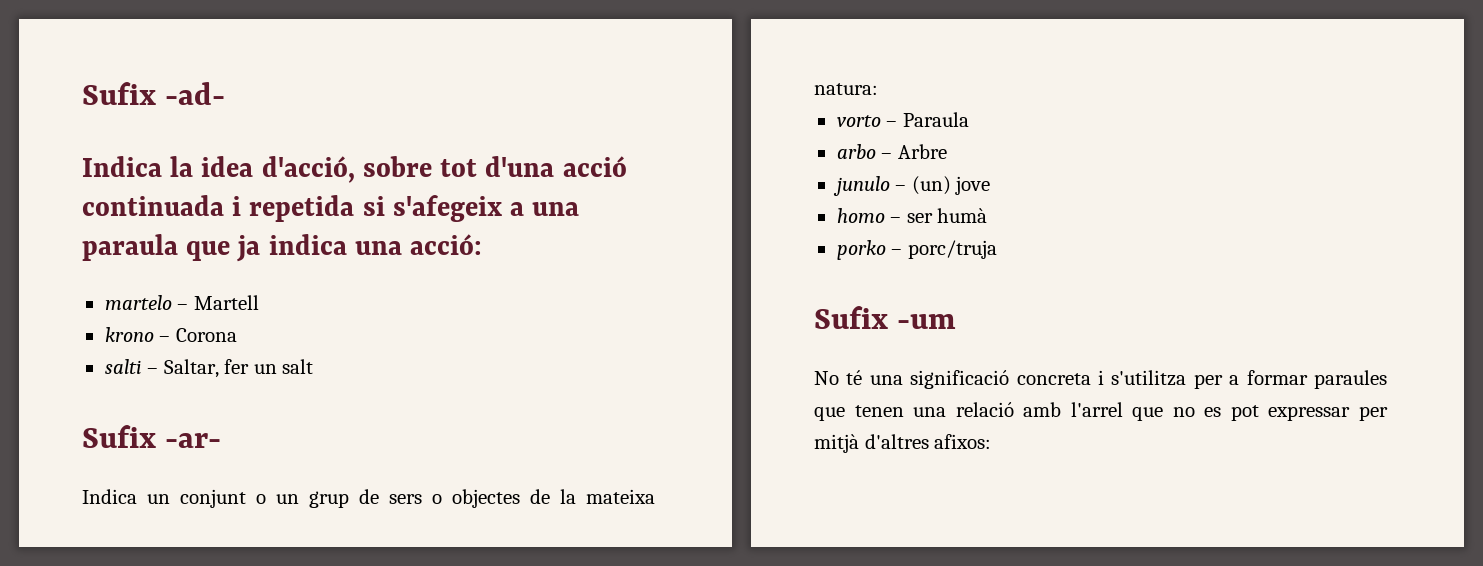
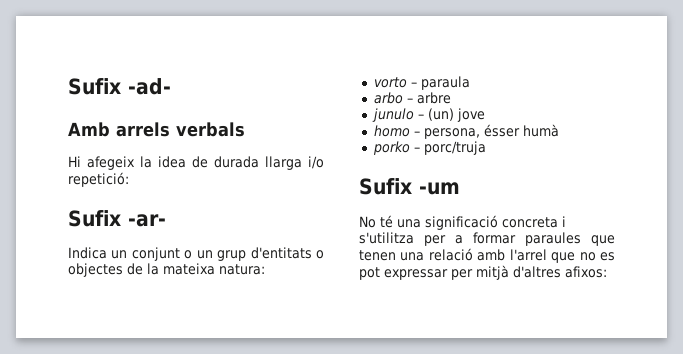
[82,156,627,183] [82,195,580,222] [82,234,483,262] [104,295,259,310] [104,327,237,342] [104,359,314,378] Indica la idea d'acció, sobre tot d'una acció continuada i repetida si s'afegeix a una paraula que ja indica una acció: // martelo – Martell // krono – Corona // salti – Saltar, fer un salt -> [68,122,245,137] [68,156,324,170] [68,172,129,187] Amb arrels verbals // Hi afegeix la idea de durada llarga i/o repetició:
[359,489,422,504] de sers -> [250,247,312,259] d'entitats
[902,112,969,127] Paraula -> [420,76,470,90] paraula
[897,144,947,159] Arbre -> [416,92,451,104] arbre
[906,213,933,223] ser -> [423,124,520,139] persona, ésser

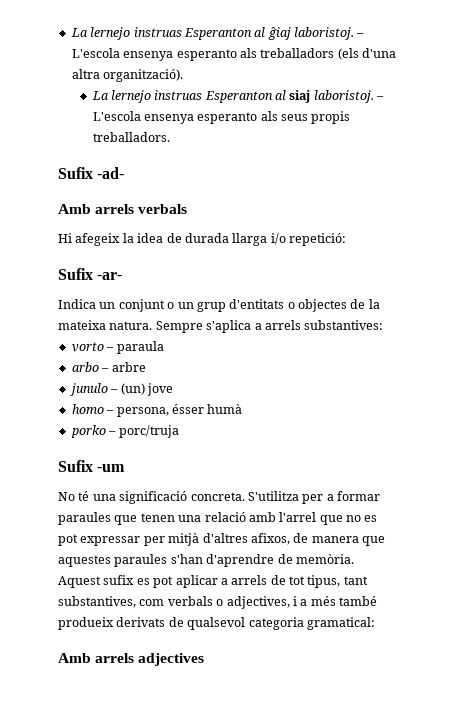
(68, 86) none -> [70,27,365,40] [71,48,396,61] [71,69,184,82] [91,90,385,103] [92,111,351,124] [92,132,170,142] La lernejo instruas Esperanton al ĝiaj laboristoj. – L'escola ensenya esperanto als treballadors (els d'una altra organització). // La lernejo instruas Esperanton al siaj laboristoj. – L'escola ensenya esperanto als seus propis treballadors. //
[219,264,265,275] natura: -> [109,320,384,333] natura. Sempre s'aplica a arrels substantives:
[502,216,566,228] [359,232,414,244] concreta i s'utilitza -> [190,491,299,501] concreta. S'utilitza
[565,266,607,278] afixos: -> [250,533,385,546] [58,554,354,567] [58,575,368,588] [58,596,377,609] [58,617,375,630] [58,653,205,666] afixos, de manera que aquestes paraules s'han d'aprendre de memòria. Aquest sufix es pot aplicar a arrels de tot tipus, tant substantives, com verbals o adjectives, i a més també produeix derivats de qualsevol categoria gramatical: // Amb arrels adjectives

